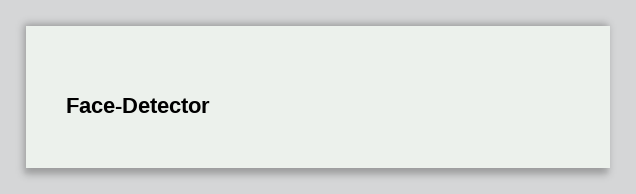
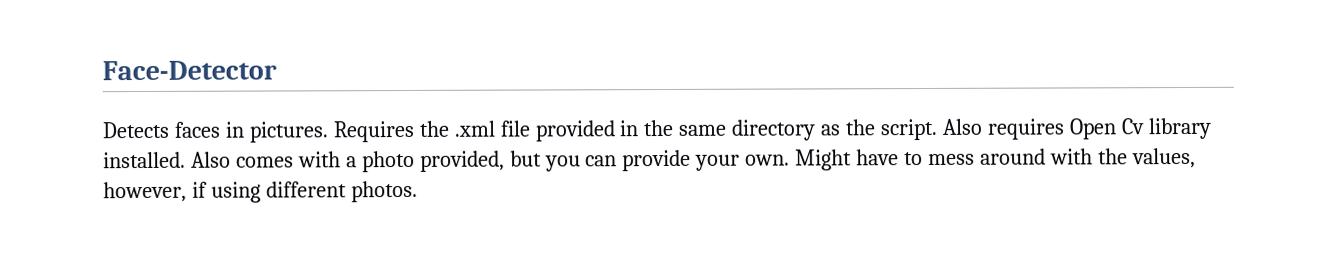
(210, 105) none -> [102,117,1212,143] [103,147,1196,173] [103,180,418,203] // Detects faces in pictures. Requires the .xml file provided in the same directory as the script. Also requires Open Cv library installed. Also comes with a photo provided, but you can provide your own. Might have to mess around with the values, however, if using different photos.

